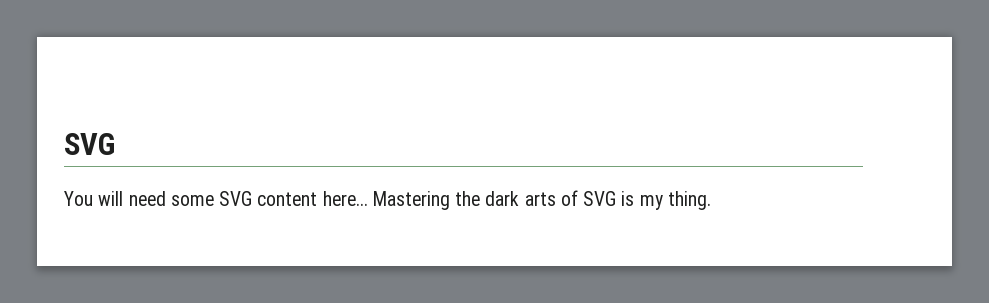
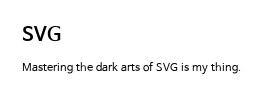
[64,191,368,206] You will need some SVG content here... -> (61, 34) none

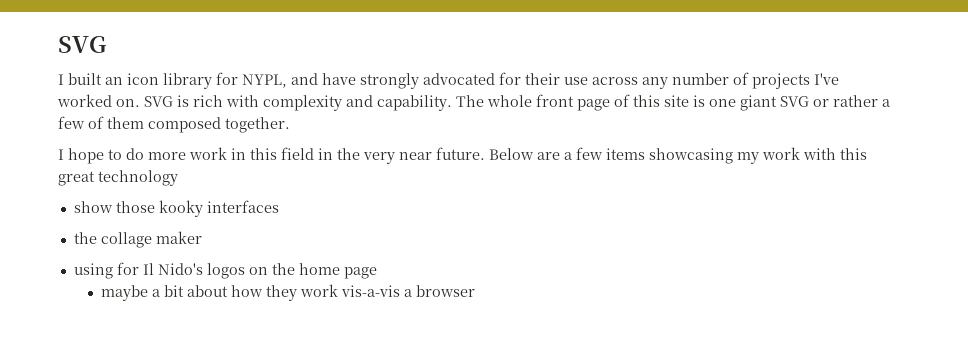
[22,61,241,75] Mastering the dark arts of SVG is my thing. -> [58,72,839,89] [57,94,890,111] [58,116,290,133] [58,147,867,164] [58,170,178,186] [73,200,279,217] [73,231,202,248] [73,262,377,279] [100,284,475,301] I built an icon library for NYPL, and have strongly advocated for their use across any number of projects I've worked on. SVG is rich with complexity and capability. The whole front page of this site is one giant SVG or rather a few of them composed together. // I hope to do more work in this field in the very near future. Below are a few items showcasing my work with this great technology // show those kooky interfaces // the collage maker // using for Il Nido's logos on the home page // maybe a bit about how they work vis-a-vis a browser

